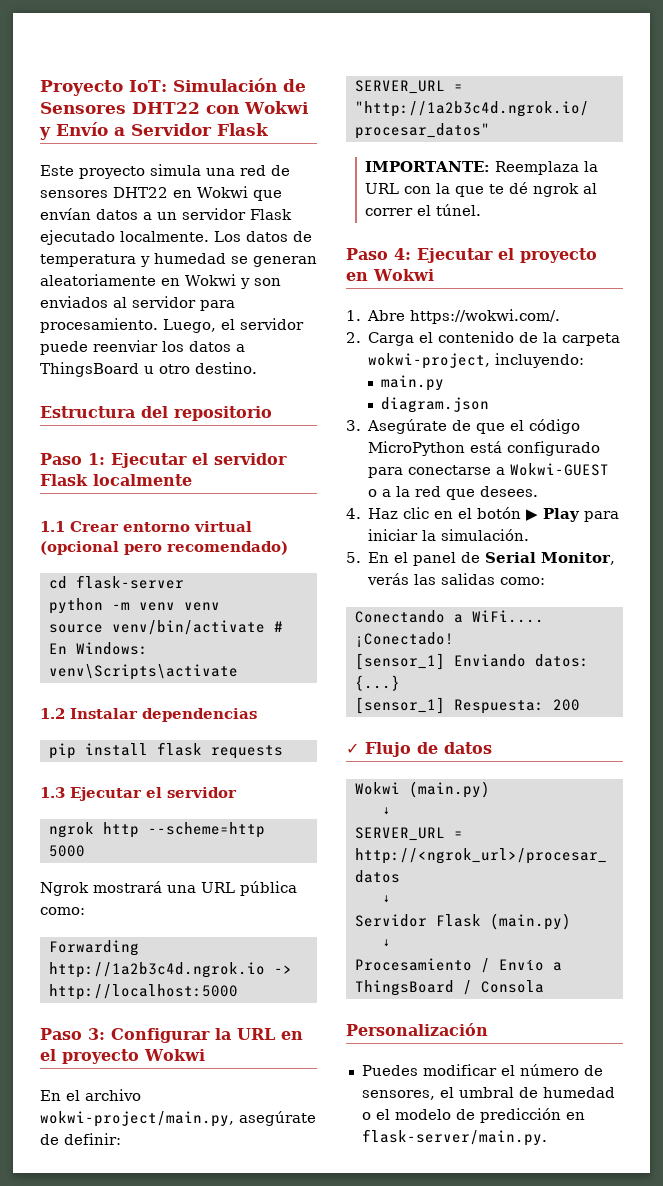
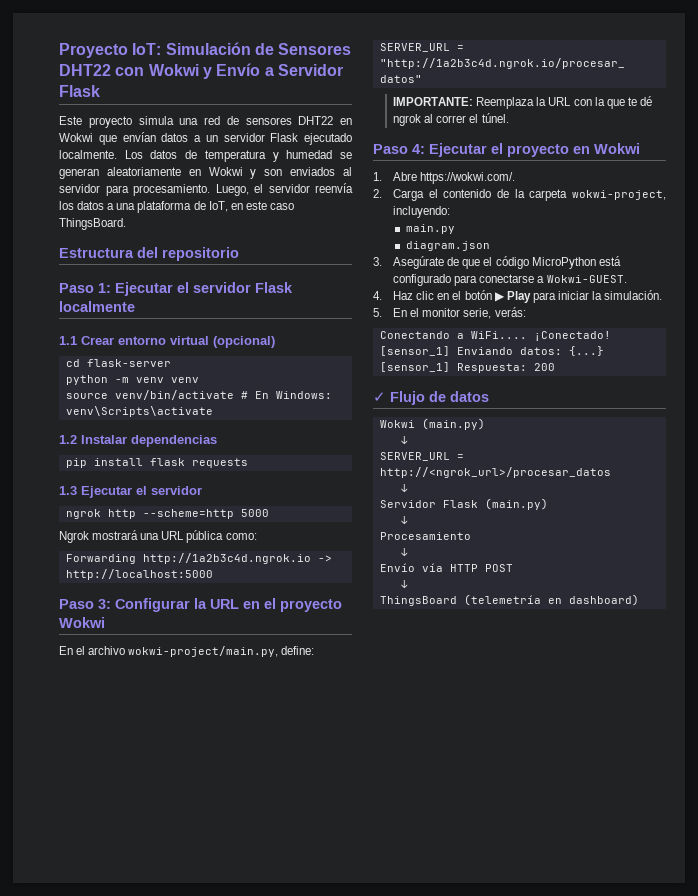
[40,340,158,355] puede reenviar -> [315,183,353,193] reenvía
[40,362,257,377] ThingsBoard u otro destino. -> [116,201,294,213] [59,218,126,230] una plataforma de IoT, en este caso ThingsBoard.
[40,541,288,555] (opcional pero recomendado) -> [213,336,275,348] (opcional)
[239,1111,316,1126] [40,1133,121,1145] asegúrate de definir: -> [281,646,315,655] define:
[510,463,610,476] [368,486,539,500] Wokwi-GUEST o a la red que desees. -> [546,275,627,283] Wokwi-GUEST.
[413,552,616,566] [367,573,546,585] panel de Serial Monitor, verás las salidas como: -> [422,307,526,319] monitor serie, verás:
[480,958,562,973] [354,980,544,996] [346,1023,488,1036] [361,1064,603,1076] [361,1087,615,1100] [361,1108,585,1123] [361,1129,547,1146] / Envío a ThingsBoard / Consola // Personalización // Puedes modificar el número de sensores, el umbral de humedad o el modelo de predicción en flask-server/main.py. -> [400,548,408,557] [379,563,513,572] [400,580,408,589] [379,594,639,606] // ↓ // Envío vía HTTP POST // ↓ // ThingsBoard (telemetría en dashboard)

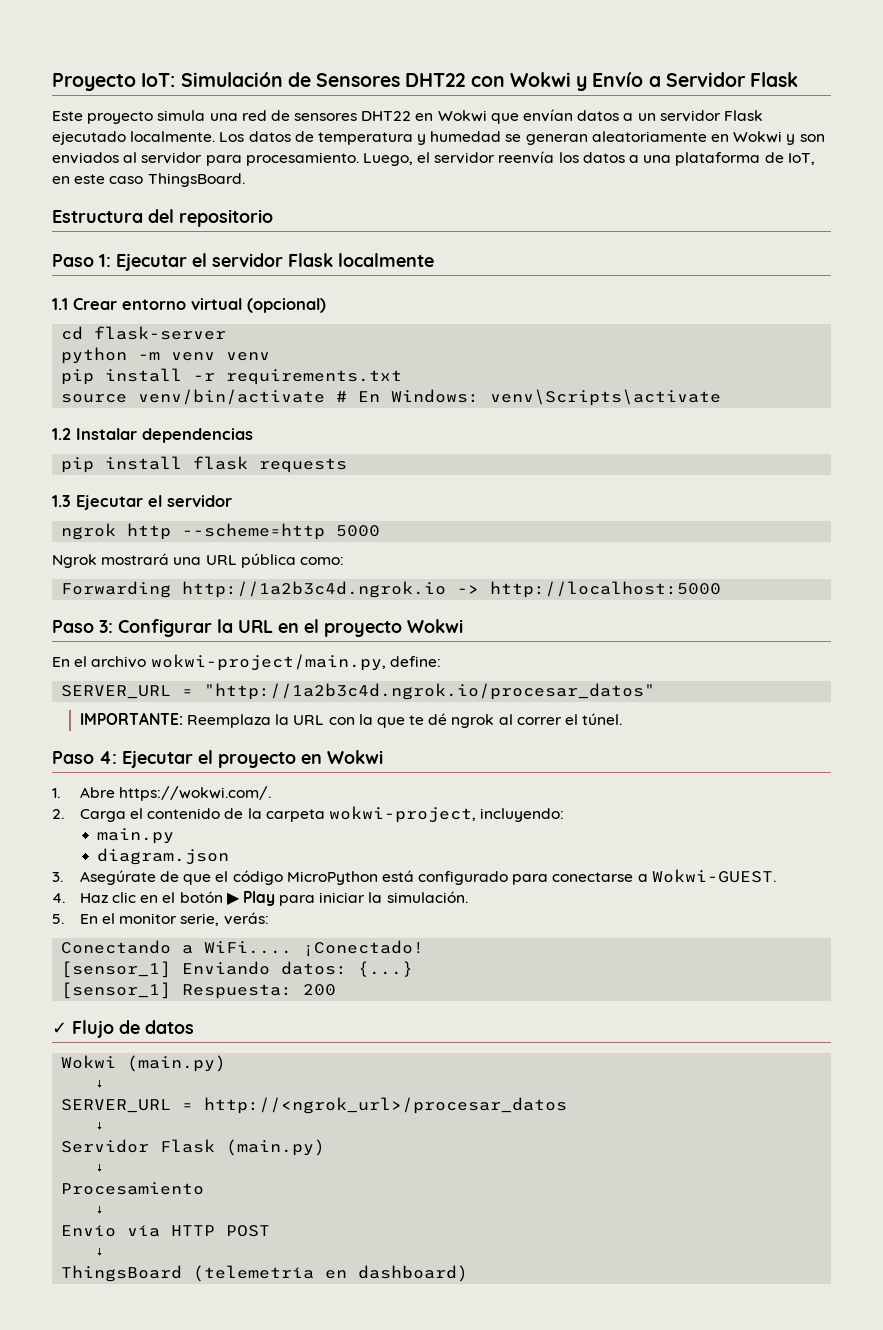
(199, 380) none -> [61,368,403,385] // pip install -r requirements.txt

